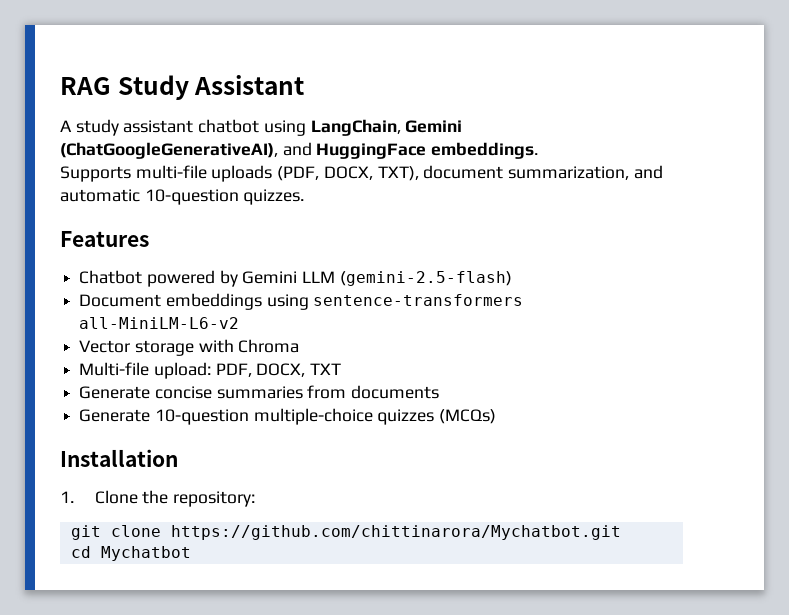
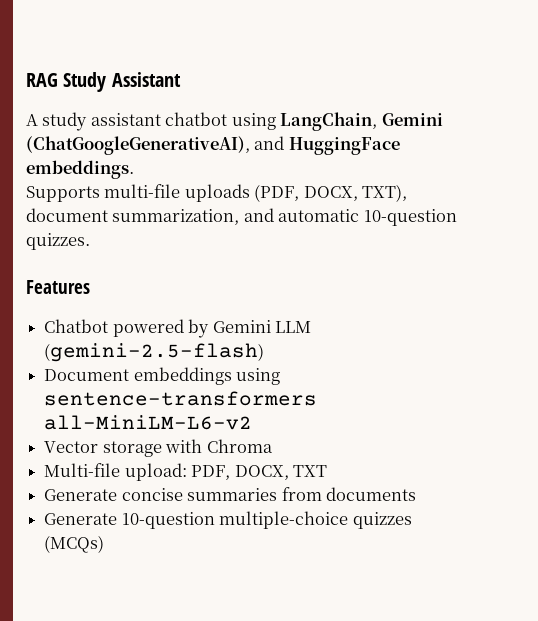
[60,449,178,467] [60,490,256,507] [70,525,621,540] [70,546,191,561] // Installation // 1. Clone the repository: // git clone https://github.com/chittinarora/Mychatbot.git // cd Mychatbot -> (105, 544) none

